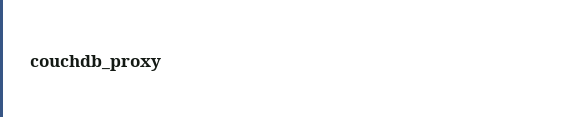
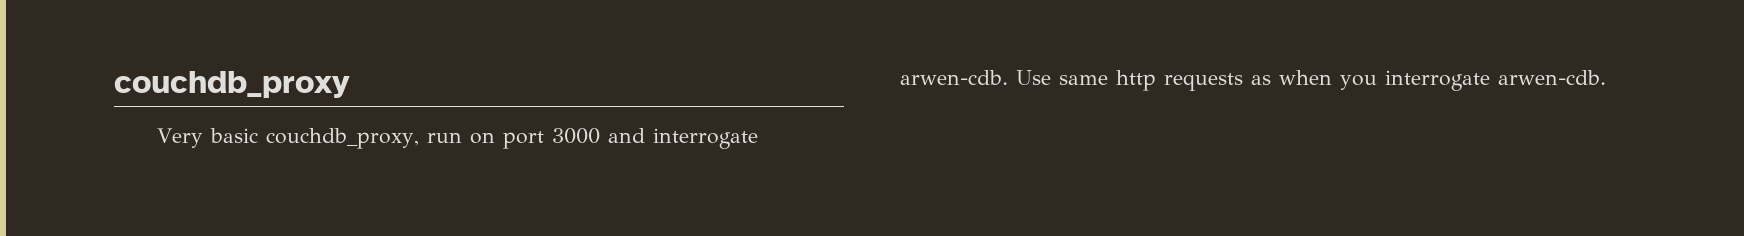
(161, 63) none -> [157,128,759,149] [900,70,1606,91] // Very basic couchdb_proxy, run on port 3000 and interrogate arwen-cdb. Use same http requests as when you interrogate arwen-cdb.

